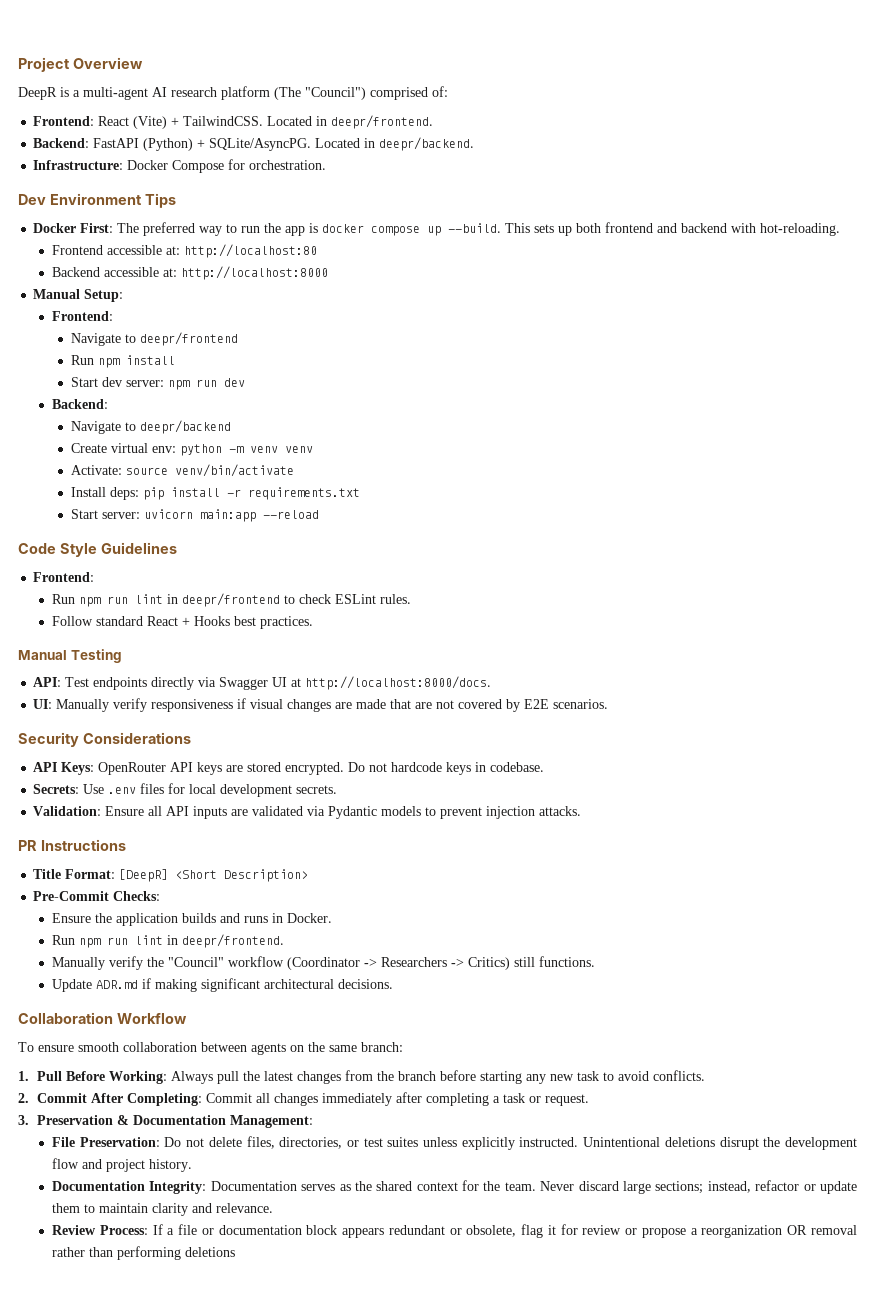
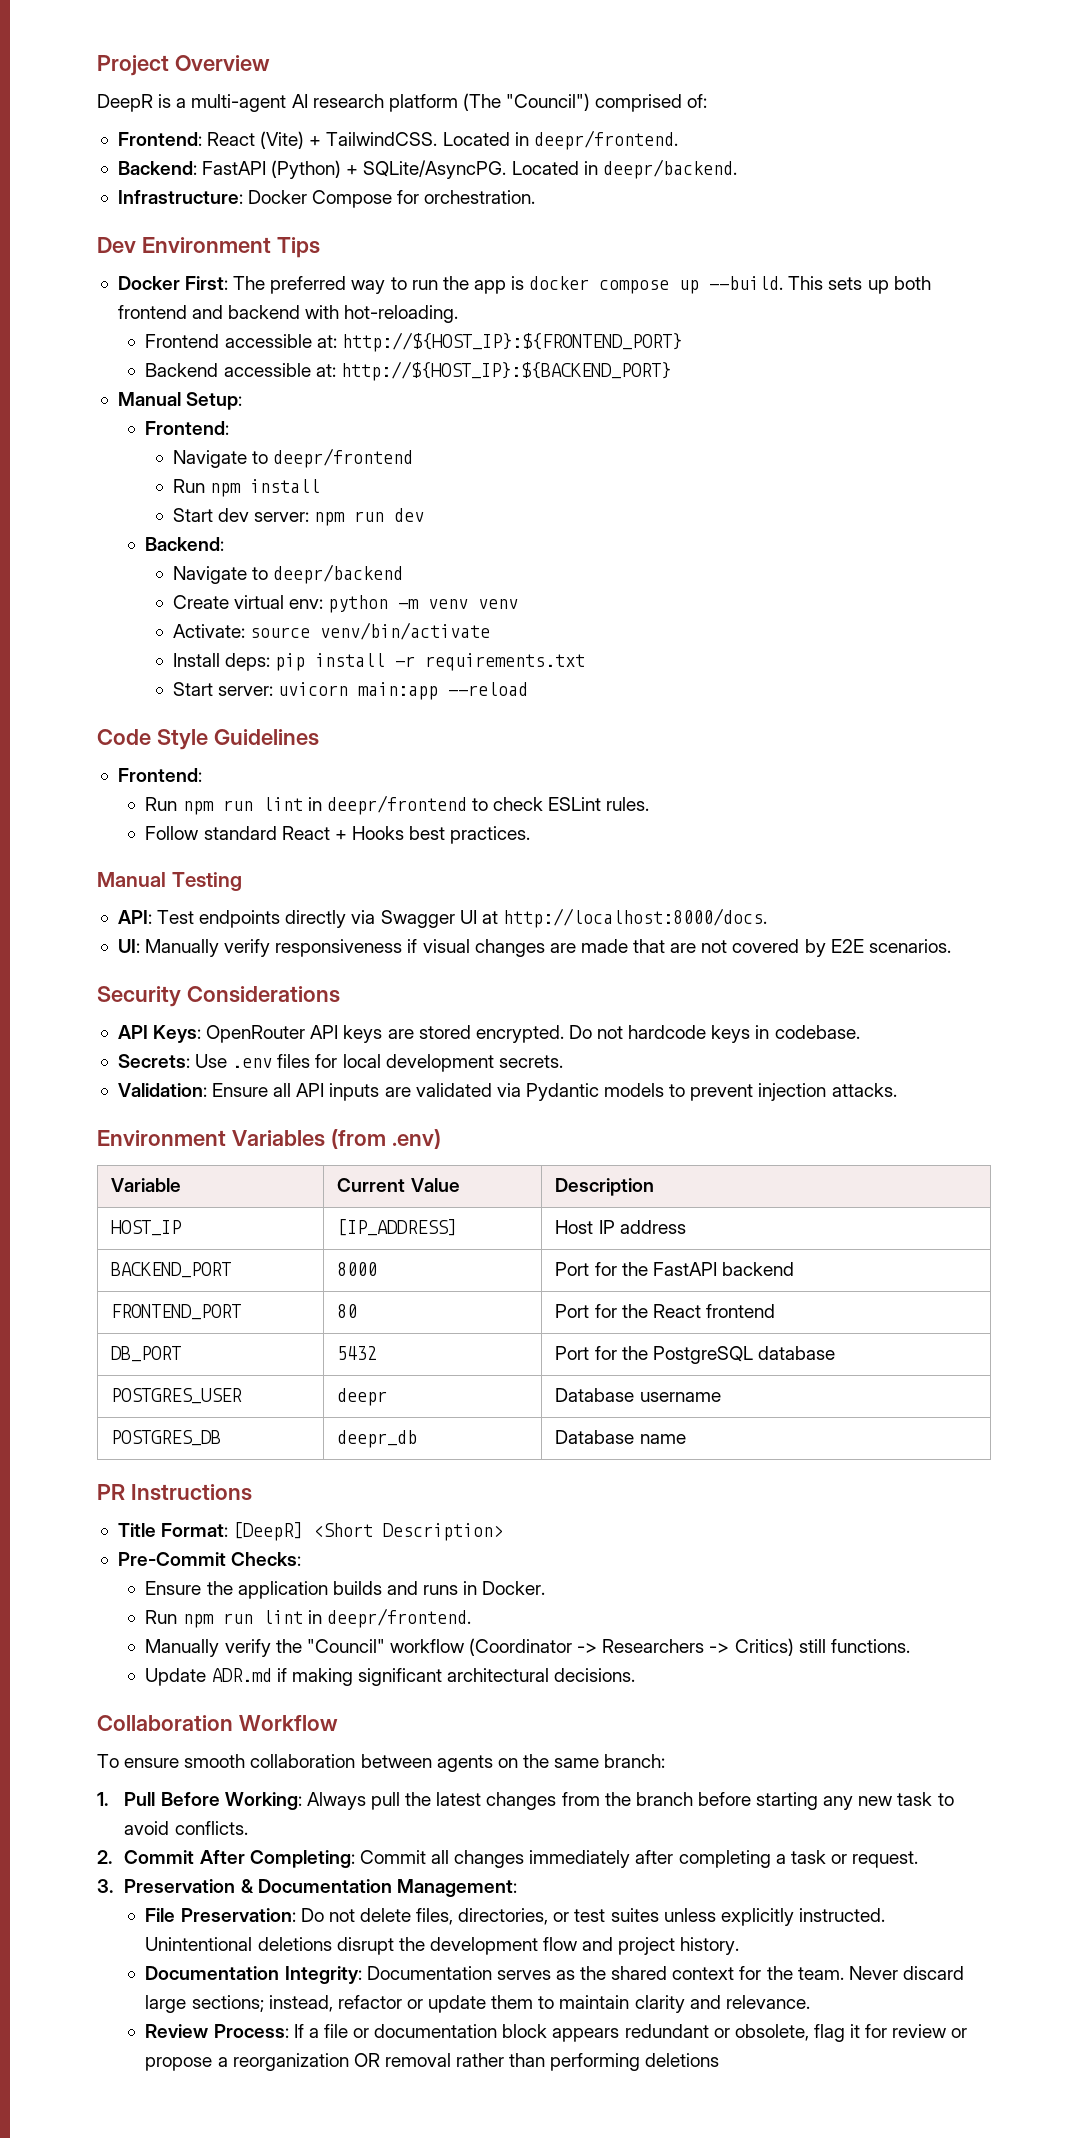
[183,244,317,258] http://localhost:80 -> [341,332,682,352] http://${HOST_IP}:${FRONTEND_PORT}
[180,266,328,280] http://localhost:8000 -> [340,361,671,381] http://${HOST_IP}:${BACKEND_PORT}
(582, 811) none -> [97,1129,441,1149] [111,1178,182,1192] [337,1178,460,1192] [555,1178,655,1196] [111,1220,183,1236] [337,1219,458,1236] [555,1220,686,1234] [111,1262,232,1278] [337,1262,378,1276] [555,1262,794,1276] [111,1304,242,1320] [337,1304,358,1318] [555,1304,775,1318] [111,1346,182,1362] [337,1346,378,1360] [555,1346,835,1364] [111,1388,243,1404] [337,1388,388,1406] [555,1388,721,1402] [111,1430,222,1446] [337,1430,418,1448] [555,1430,686,1444] // Environment Variables (from .env) // Variable | Current Value | Description // HOST_IP | [IP_ADDRESS] | Host IP address // BACKEND_PORT | 8000 | Port for the FastAPI backend // FRONTEND_PORT | 80 | Port for the React frontend // DB_PORT | 5432 | Port for the PostgreSQL database // POSTGRES_USER | deepr | Database username // POSTGRES_DB | deepr_db | Database name

